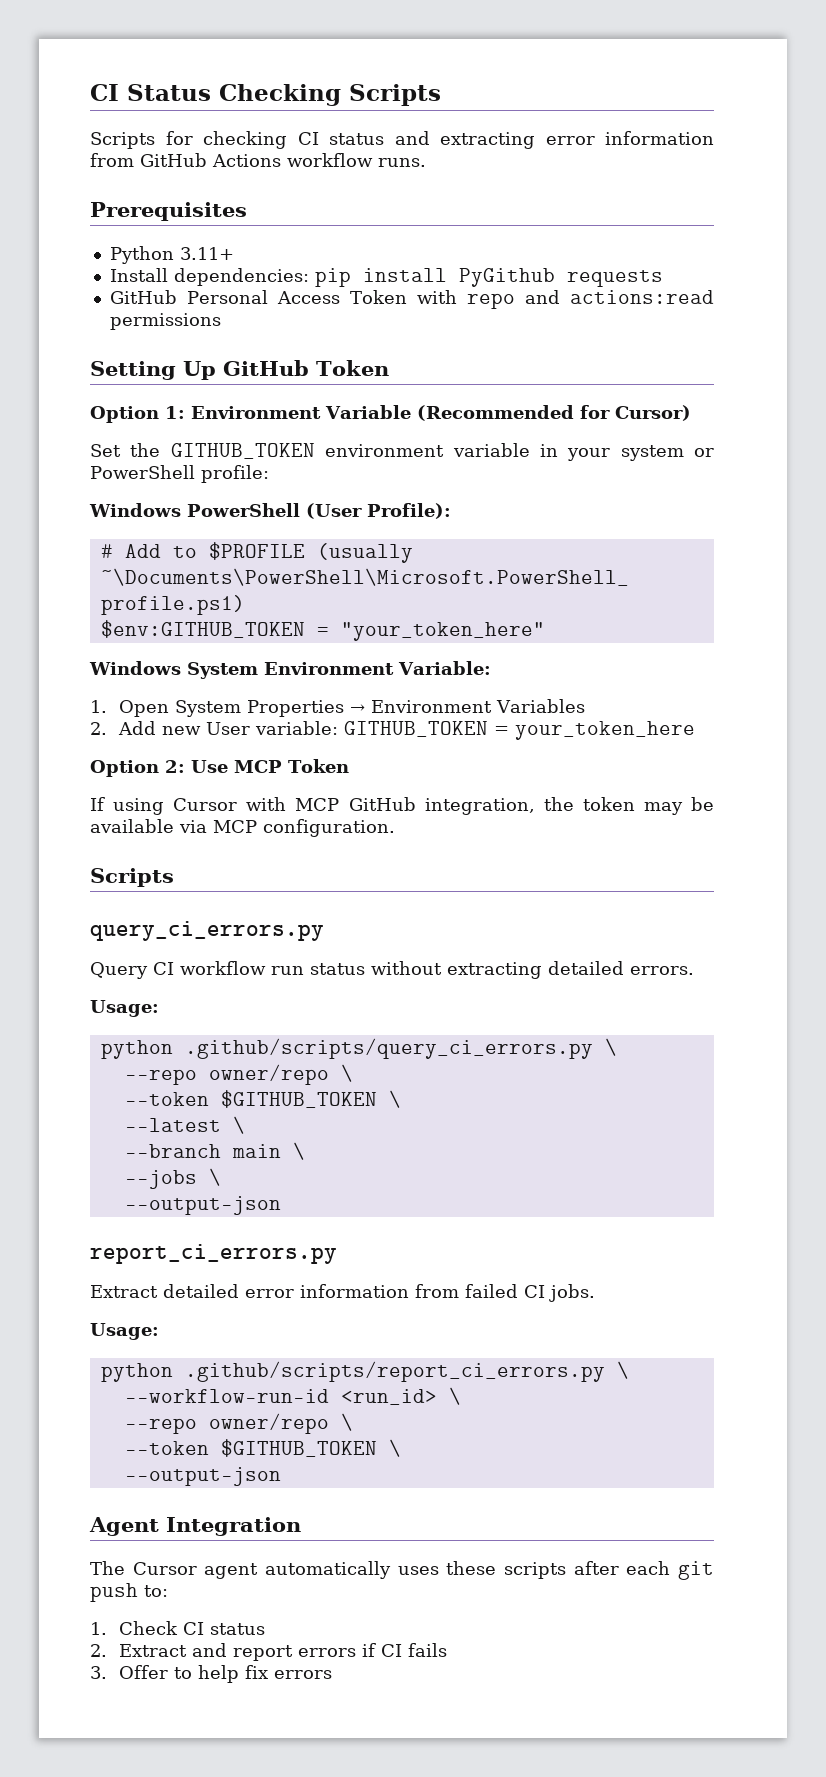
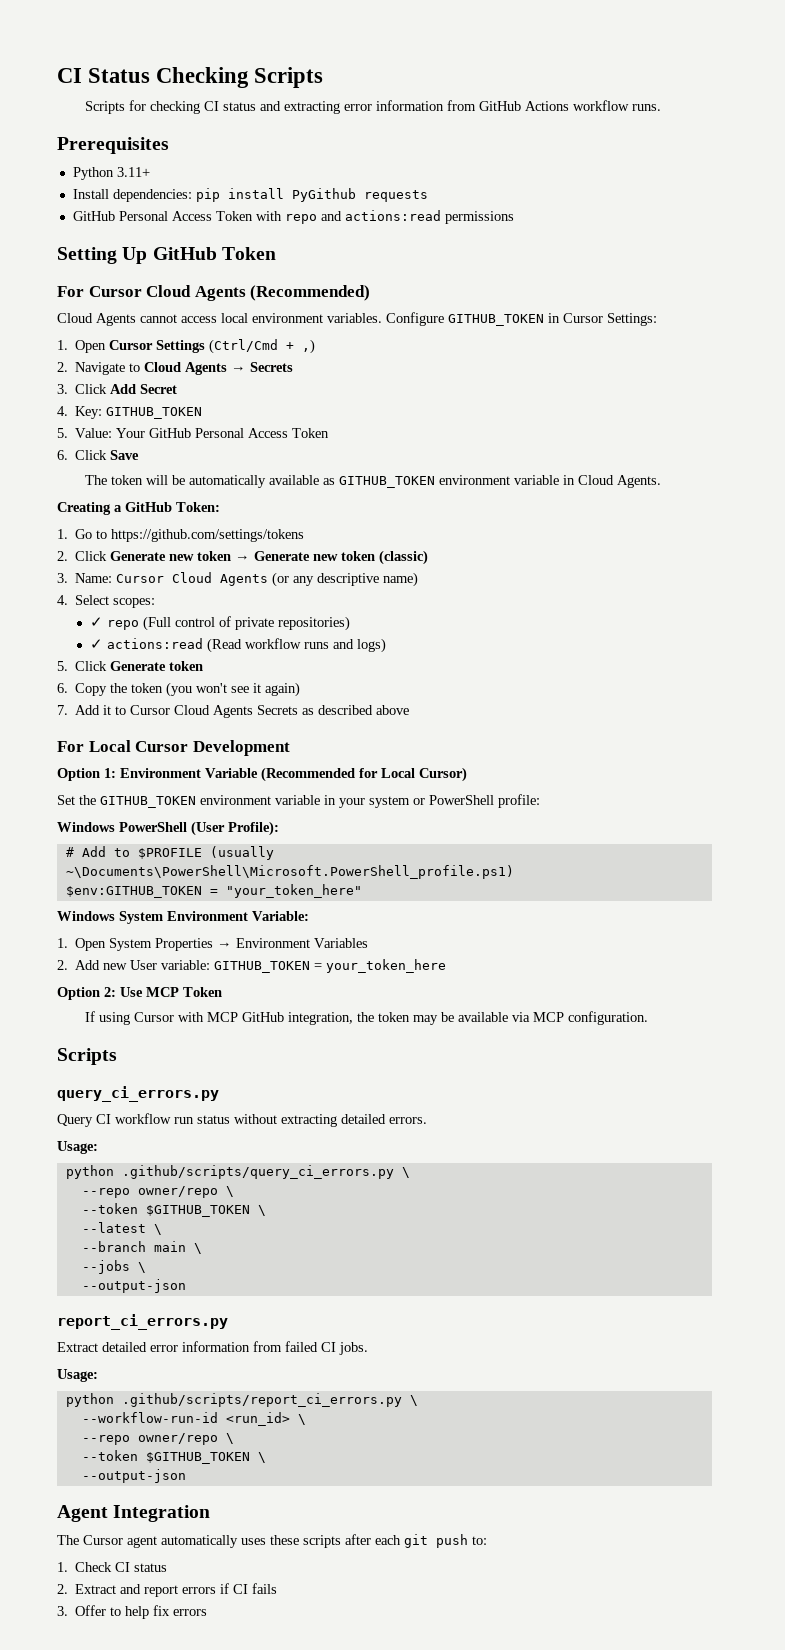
(389, 368) none -> [57,285,371,301] [57,312,657,326] [57,339,316,354] [57,362,294,375] [57,384,178,394] [57,406,203,419] [57,428,330,438] [57,450,140,460] [85,475,662,488] [57,502,220,515] [57,529,305,542] [57,550,429,565] [57,572,419,587] [57,595,156,608] [89,616,350,631] [89,638,386,653] [57,661,204,671] [57,682,301,697] [57,705,410,718] [57,740,290,756] // For Cursor Cloud Agents (Recommended) // Cloud Agents cannot access local environment variables. Configure GITHUB_TOKEN in Cursor Settings: // 1. Open Cursor Settings (Ctrl/Cmd + ,) // 2. Navigate to Cloud Agents → Secrets // 3. Click Add Secret // 4. Key: GITHUB_TOKEN // 5. Value: Your GitHub Personal Access Token // 6. Click Save // The token will be automatically available as GITHUB_TOKEN environment variable in Cloud Agents. // Creating a GitHub Token: // 1. Go to https://github.com/settings/tokens // 2. Click Generate new token → Generate new token (classic) // 3. Name: Cursor Cloud Agents (or any descriptive name) // 4. Select scopes: // ✓ repo (Full control of private repositories) // ✓ actions:read (Read workflow runs and logs) // 5. Click Generate token // 6. Copy the token (you won't see it again) // 7. Add it to Cursor Cloud Agents Secrets as described above // For Local Cursor Development
(610, 412) none -> [381,768,415,778] Local

